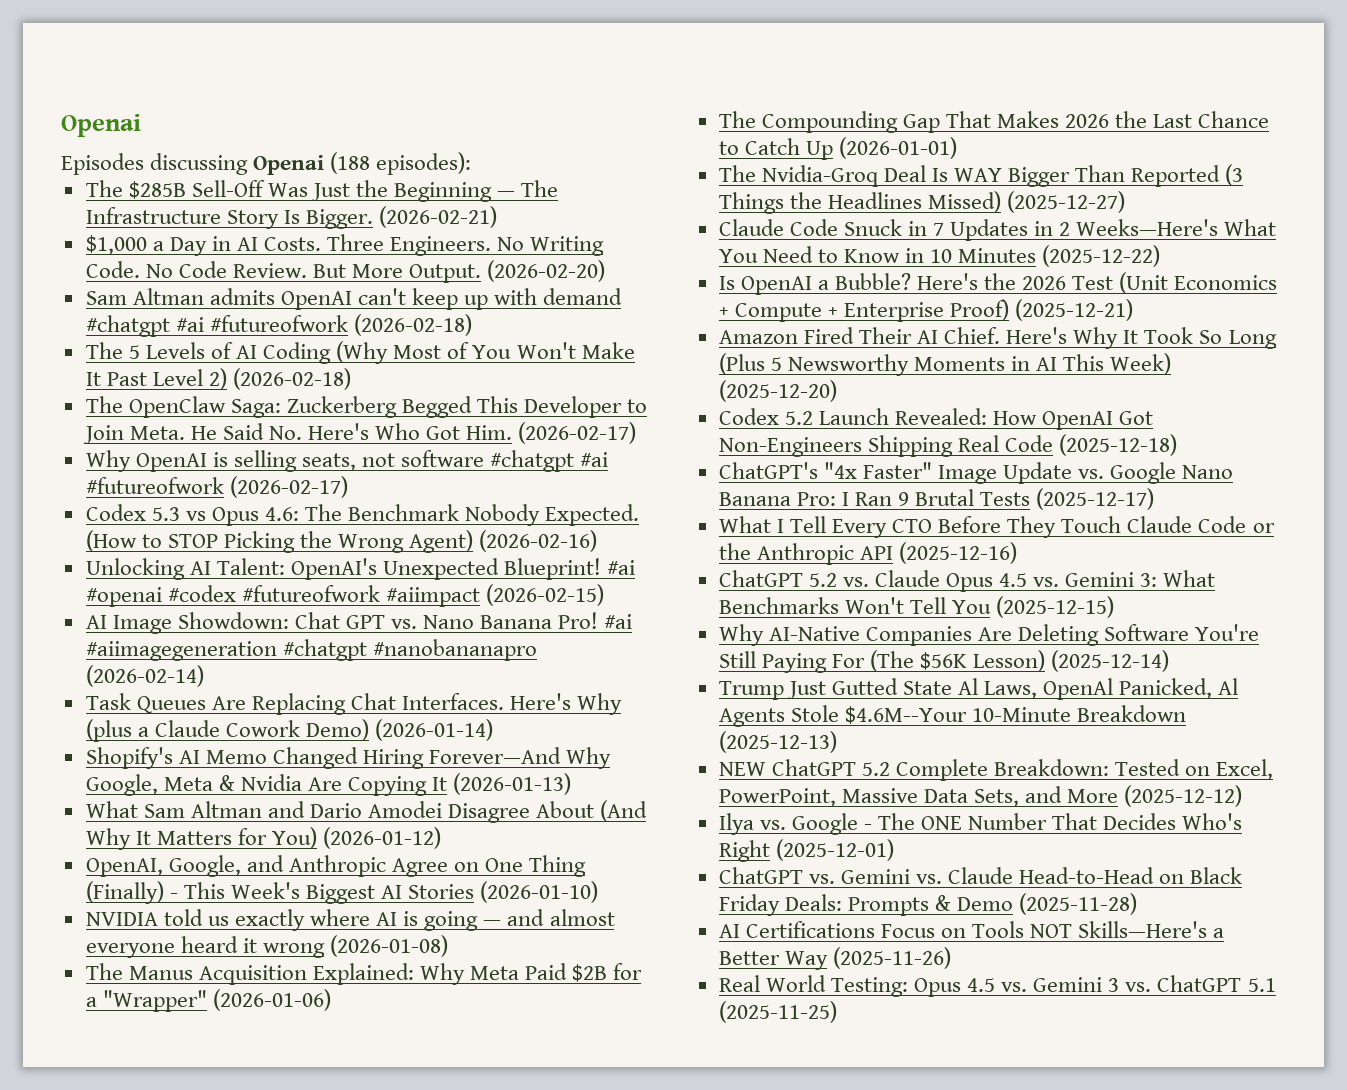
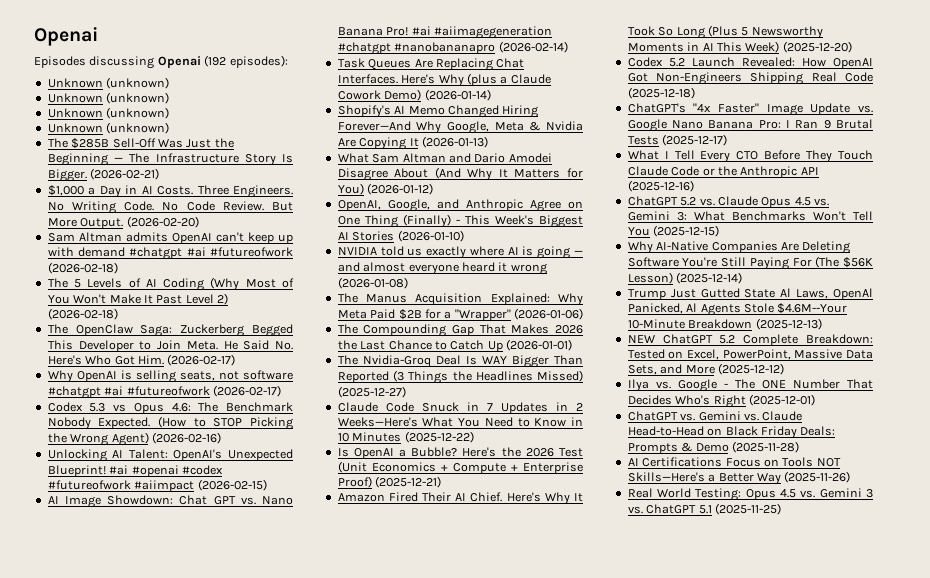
[330,152,371,174] (188 -> [204,55,227,67] (192
(472, 163) none -> [47,77,170,89] [47,92,170,104] [47,107,170,119] [47,122,170,134] // Unknown (unknown) // Unknown (unknown) // Unknown (unknown) // Unknown (unknown)

